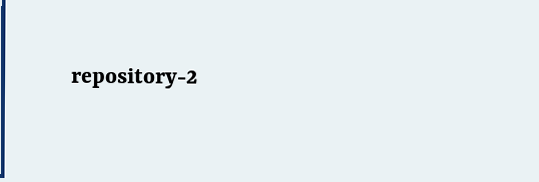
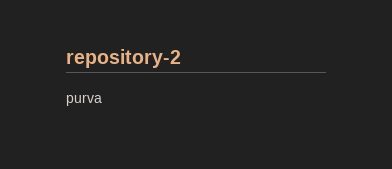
(198, 78) none -> [66,94,102,106] // purva

